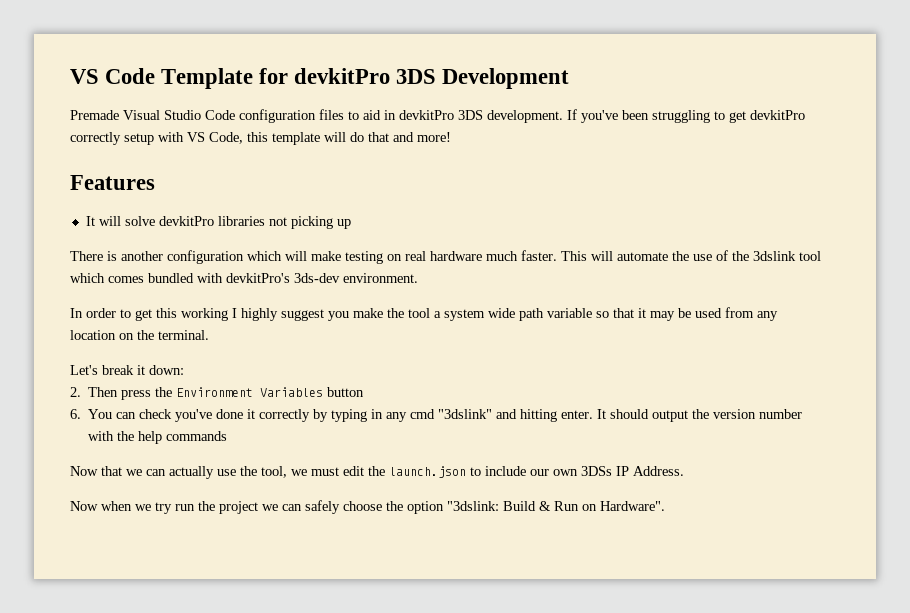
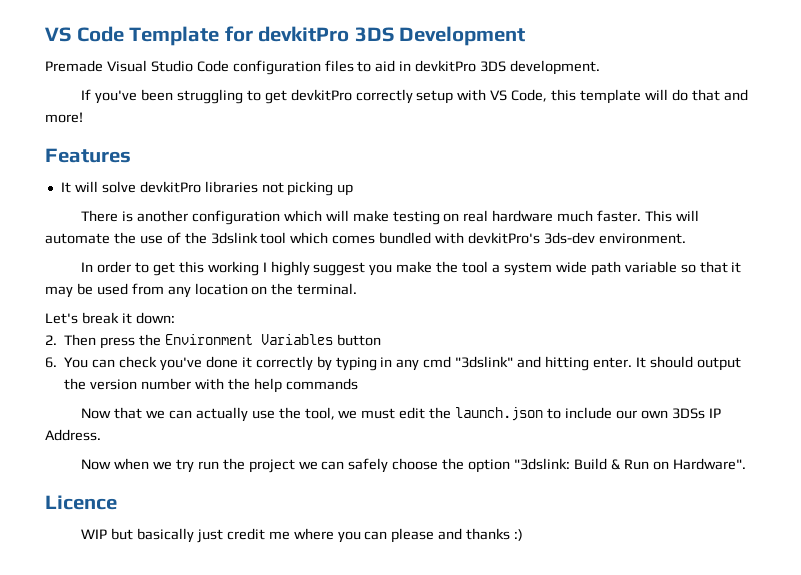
(563, 116) none -> (601, 67) //
(665, 506) none -> [45,495,117,510] [81,528,524,543] // Licence // WIP but basically just credit me where you can please and thanks :)

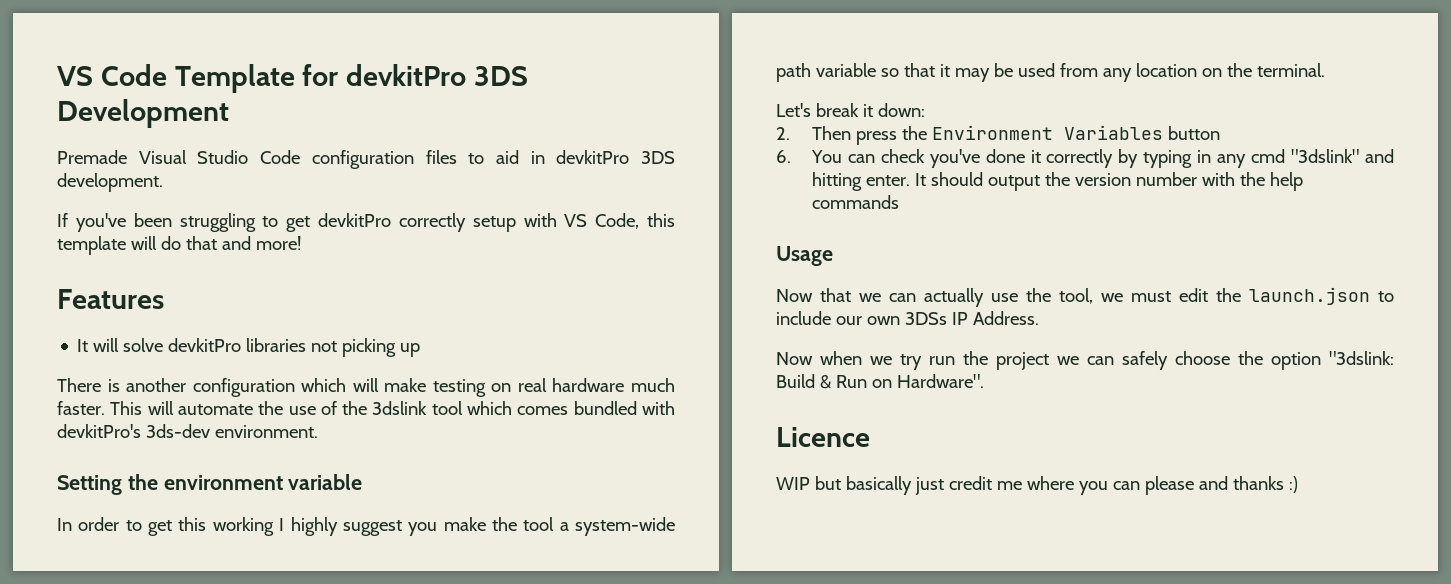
(686, 238) none -> [57,474,363,495] // Setting the environment variable
[503,261,587,276] system wide -> [575,517,676,536] system-wide
(358, 384) none -> [776,246,833,266] // Usage

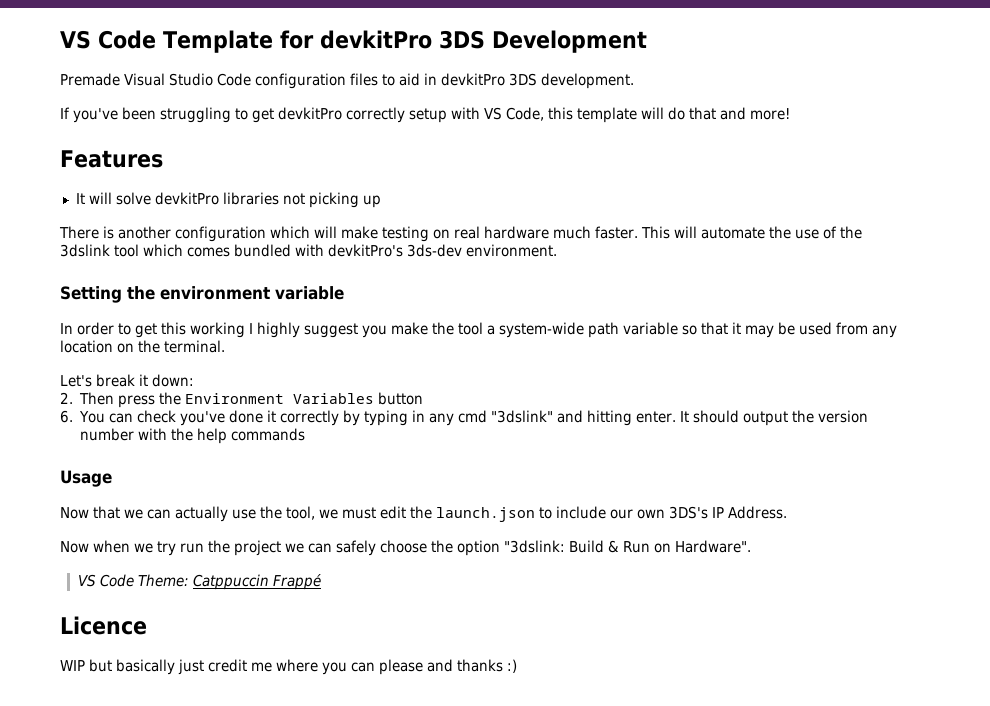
[904,312,947,325] 3DSs -> [669,506,708,519] 3DS's
(984, 381) none -> [77,574,321,590] // VS Code Theme: Catppuccin Frappé

